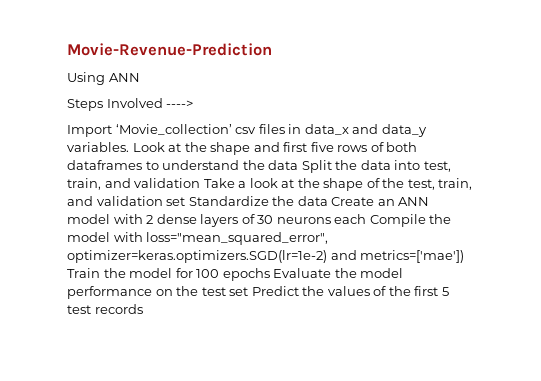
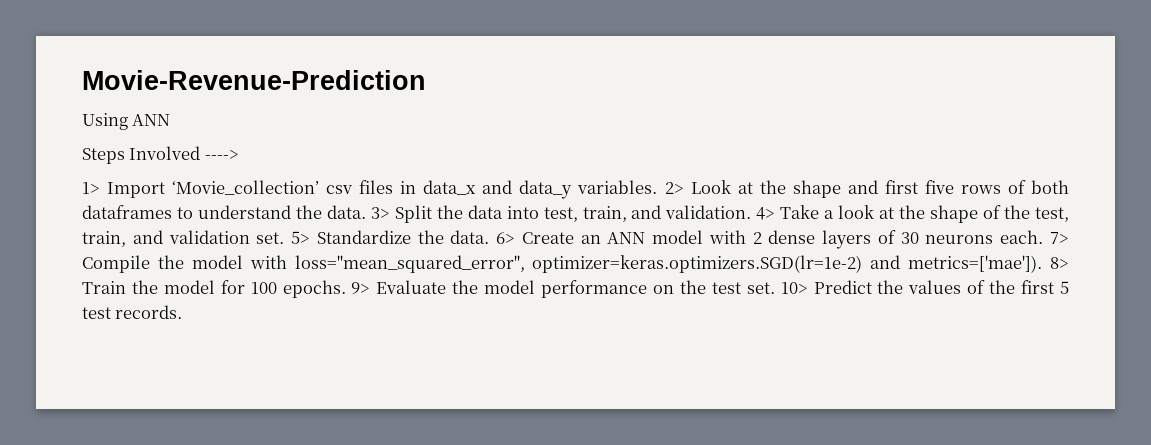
(194, 104) none -> [82,182,100,194] 1>
(129, 147) none -> [664,182,684,194] 2>
[268,160,299,170] data -> [326,205,390,219] data. 3>
[134,178,201,188] validation -> [665,205,776,220] validation. 4>
[166,196,328,206] set Standardize the data -> [256,230,516,244] set. 5> Standardize the data. 6>
[334,214,367,224] each -> [1000,230,1070,244] each. 7>
[360,250,465,263] metrics=['mae']) -> [908,255,1069,273] metrics=['mae']). 8>
[222,268,270,281] epochs -> [282,280,371,298] epochs. 9>
[229,287,249,296] set -> [746,282,808,294] set. 10>
[94,304,143,314] records -> [115,305,183,319] records.

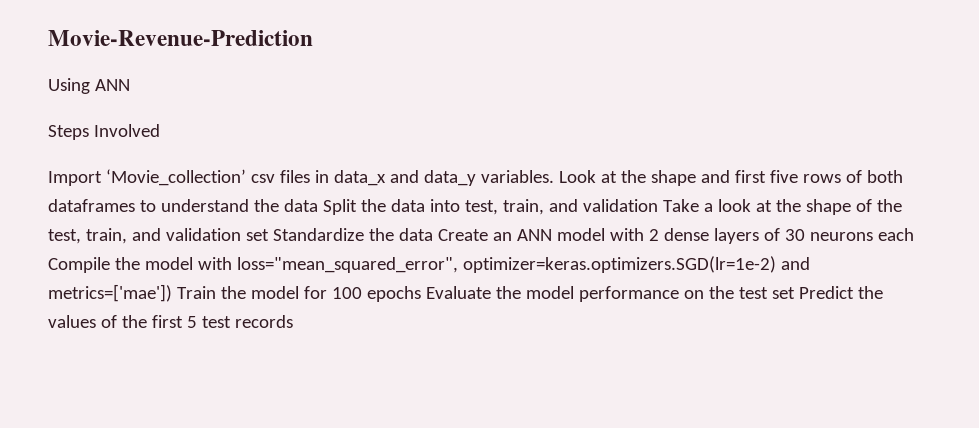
[204,150,239,160] [82,182,100,194] ----> // 1> -> (160, 130) //
[664,182,684,194] 2> -> (554, 176) none
[326,205,390,219] data. 3> -> [283,199,318,212] data
[665,205,776,220] validation. 4> -> [582,199,658,212] validation
[256,230,516,244] set. 5> Standardize the data. 6> -> [245,228,433,241] set Standardize the data
[1000,230,1070,244] each. 7> -> [877,228,914,241] each
[908,255,1069,273] metrics=['mae']). 8> -> [48,284,172,302] metrics=['mae'])
[282,280,371,298] epochs. 9> -> [366,286,421,302] epochs
[746,282,808,294] set. 10> -> [771,287,795,299] set
[115,305,183,319] records. -> [234,315,293,328] records

